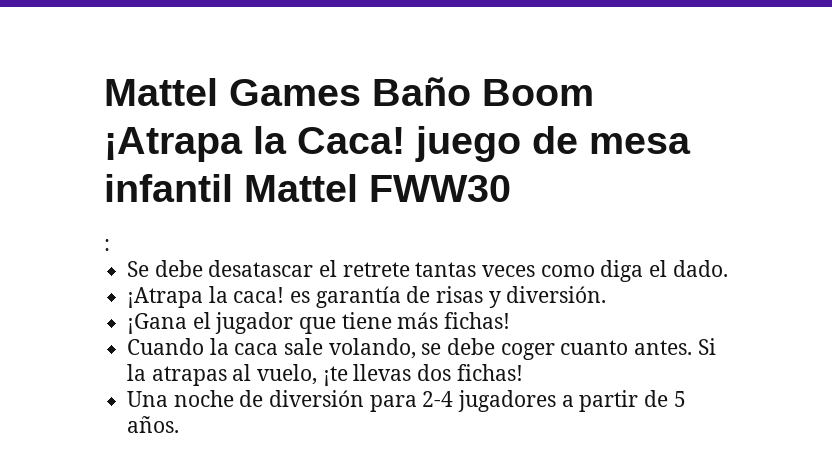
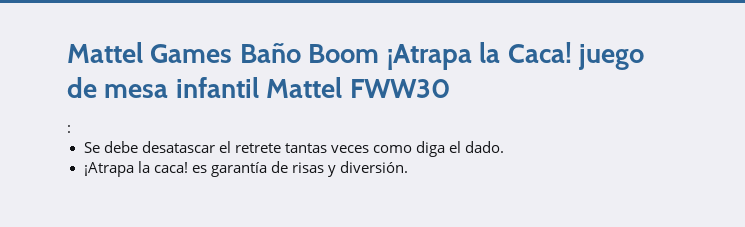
[127,312,511,334] [127,338,716,360] [127,364,523,386] [127,390,686,412] [127,416,180,433] // ¡Gana el jugador que tiene más fichas! // Cuando la caca sale volando, se debe coger cuanto antes. Si la atrapas al vuelo, ¡te llevas dos fichas! // Una noche de diversión para 2-4 jugadores a partir de 5 años. -> (408, 167) none

